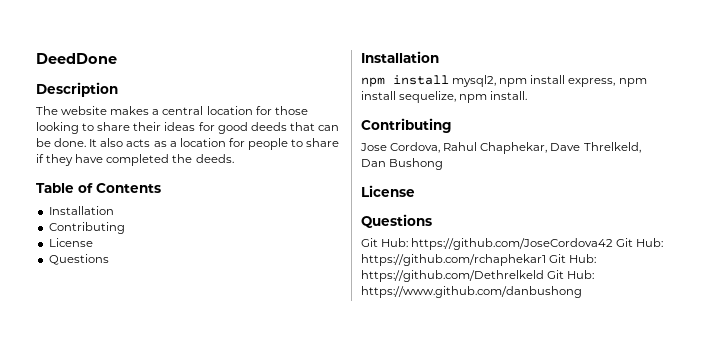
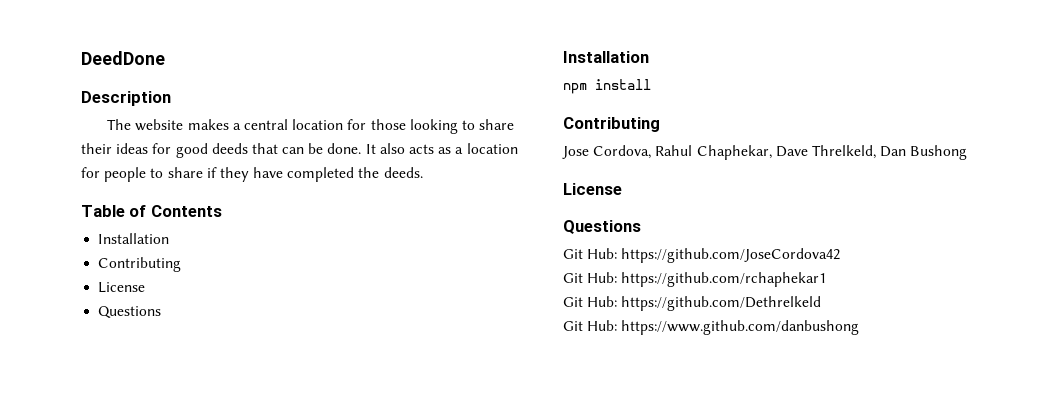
[452,75,647,87] [361,91,528,103] mysql2, npm install express, npm install sequelize, npm install. -> (651, 84) none
(614, 244) none -> (841, 255) //
(546, 260) none -> (827, 279) //
(544, 276) none -> (822, 303) //

